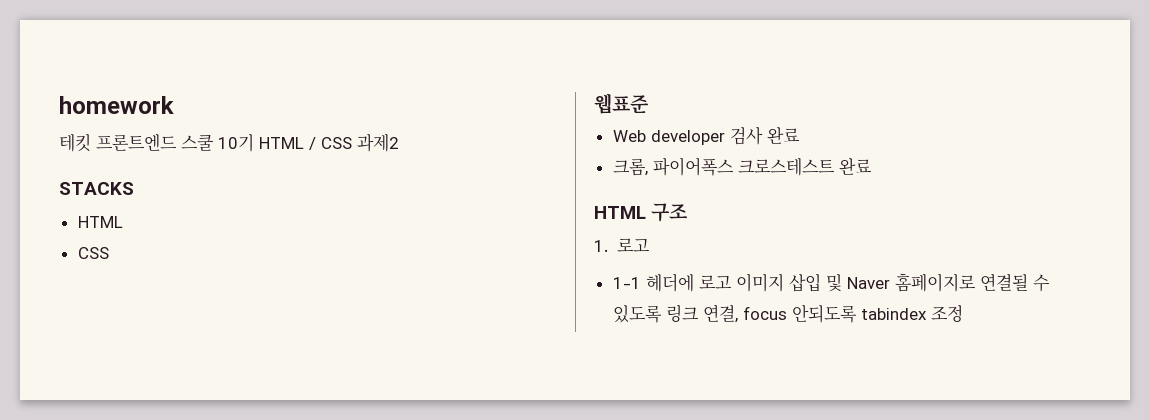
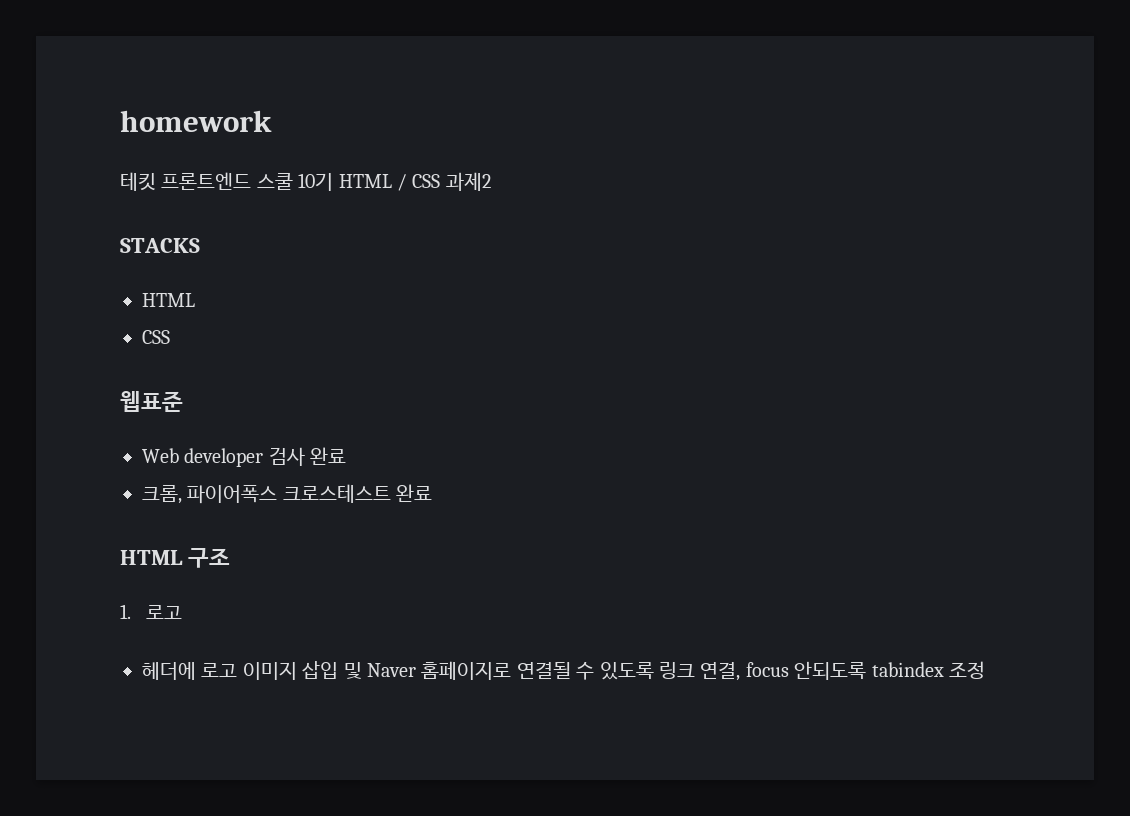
[612,277,641,289] 1-1 -> (183, 612) none

